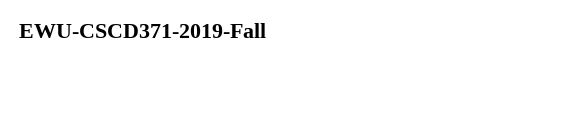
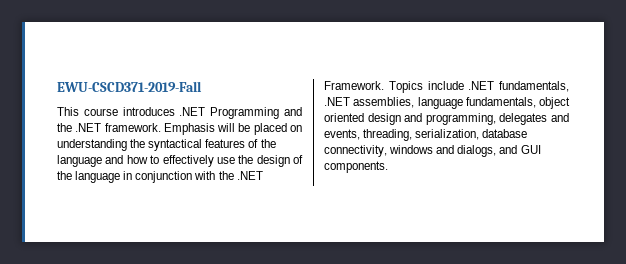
(266, 30) none -> [57,107,302,119] [57,123,302,135] [57,139,276,151] [57,155,303,167] [57,171,263,183] [324,81,569,93] [324,97,570,109] [324,113,569,125] [324,129,528,141] [324,145,541,157] [324,161,388,173] // This course introduces .NET Programming and the .NET framework. Emphasis will be placed on understanding the syntactical features of the language and how to effectively use the design of the language in conjunction with the .NET Framework. Topics include .NET fundamentals, .NET assemblies, language fundamentals, object oriented design and programming, delegates and events, threading, serialization, database connectivity, windows and dialogs, and GUI components.

